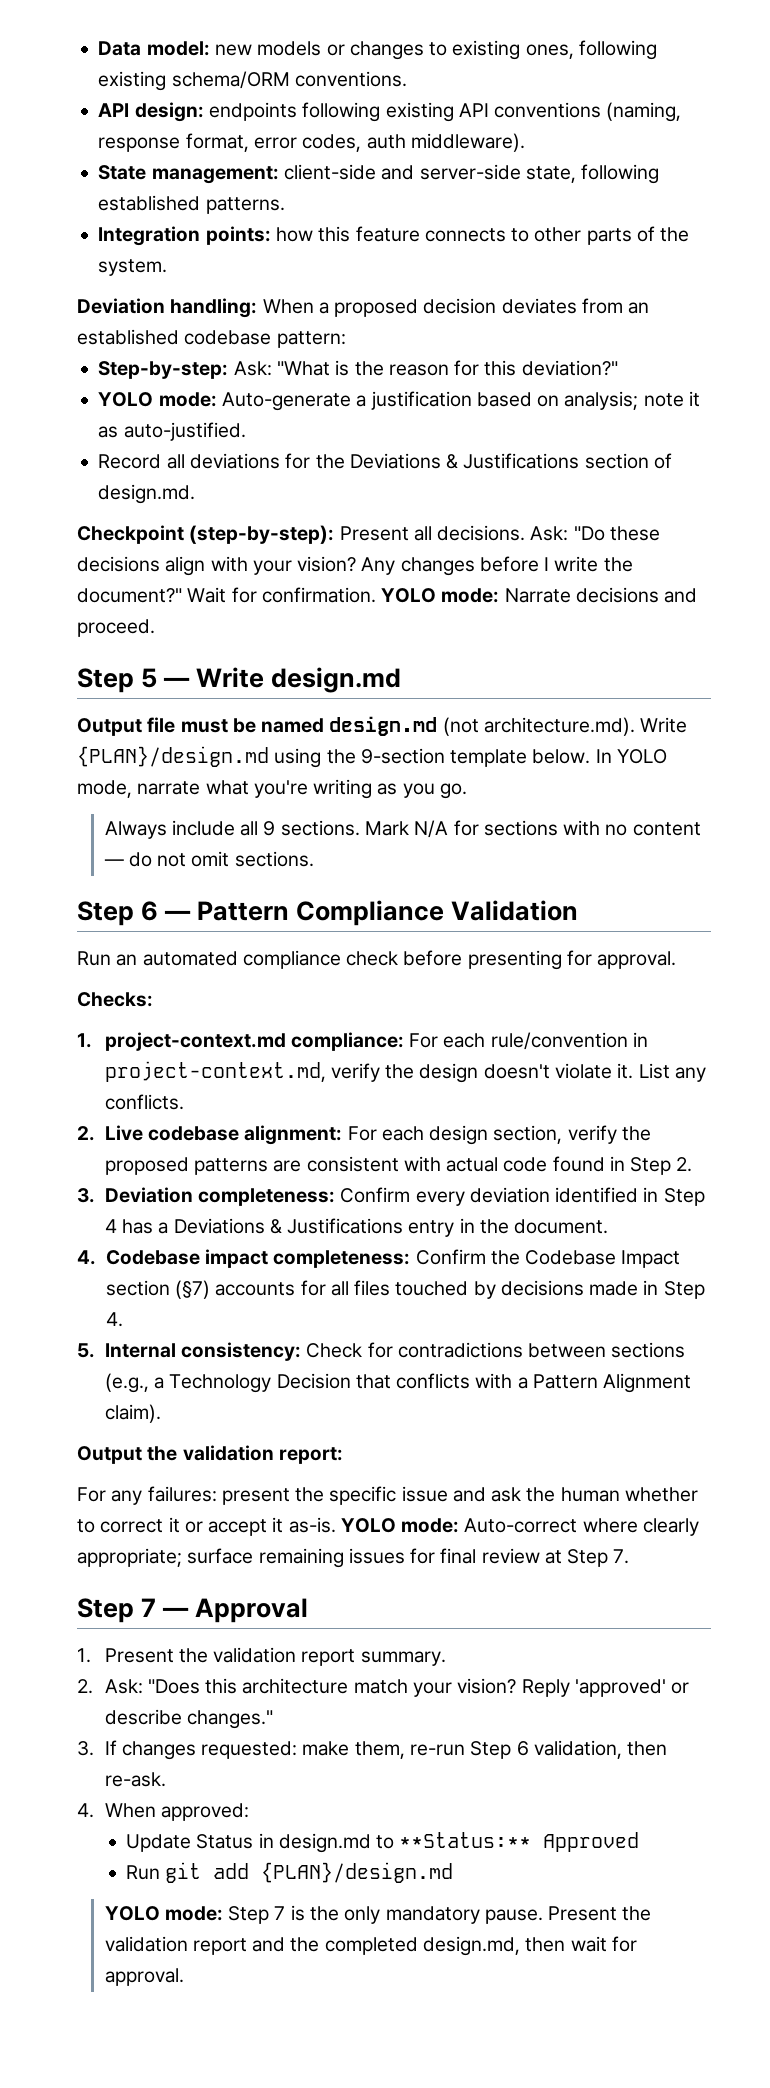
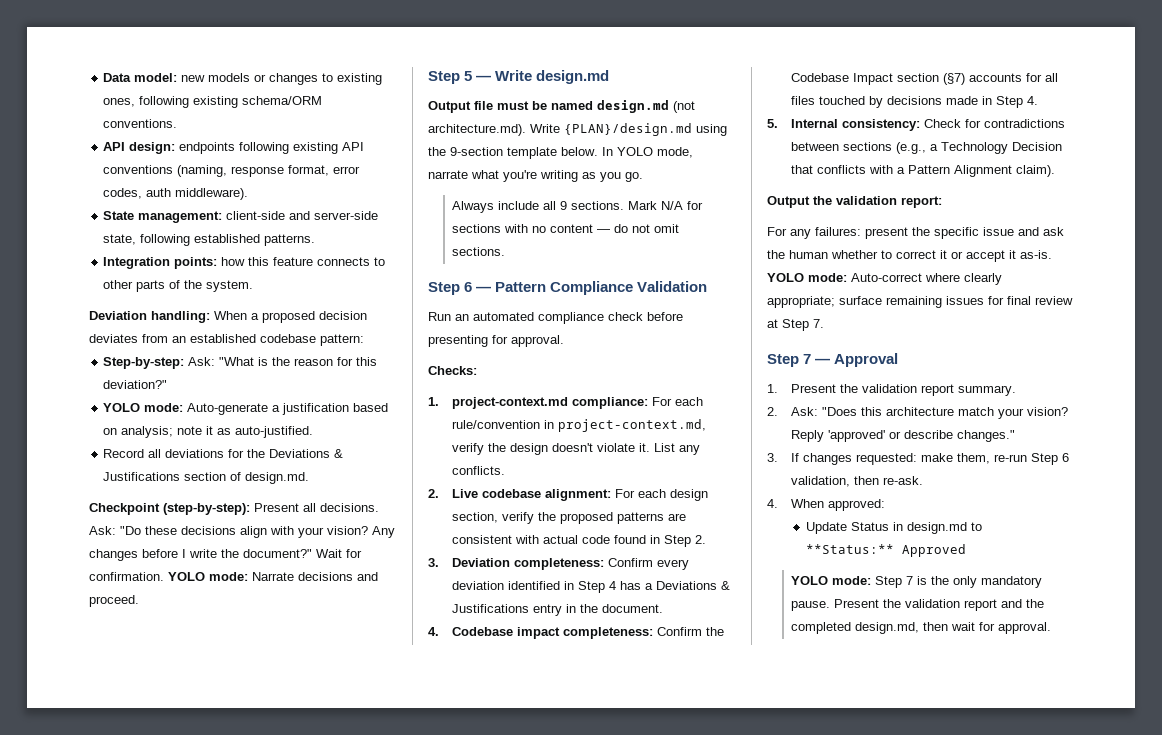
[126,1862,454,1883] // Run git add {PLAN}/design.md -> (966, 550) none

